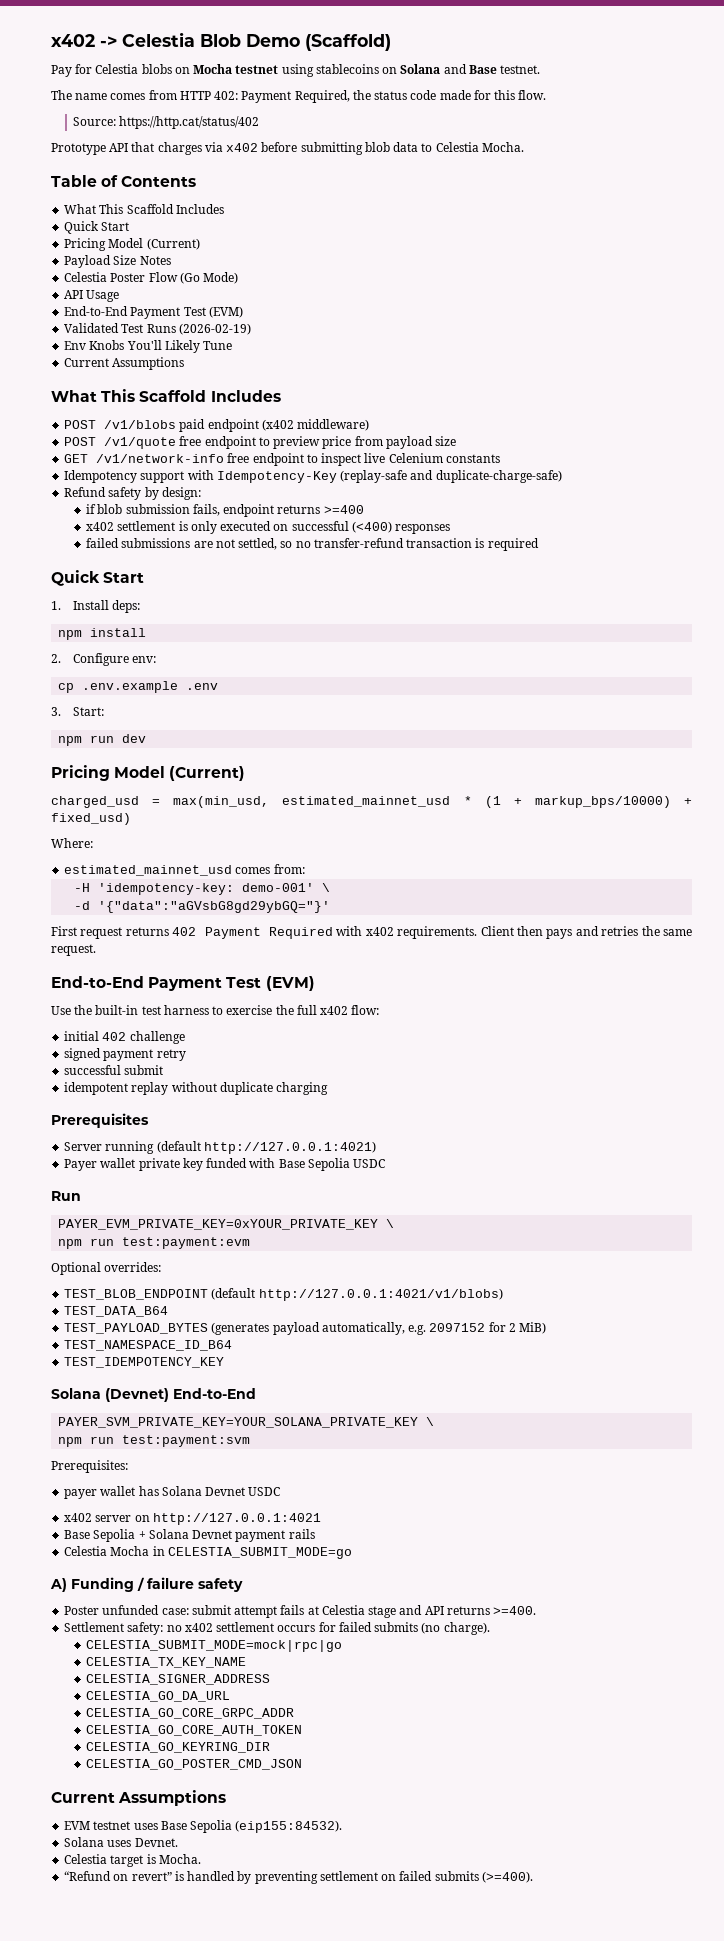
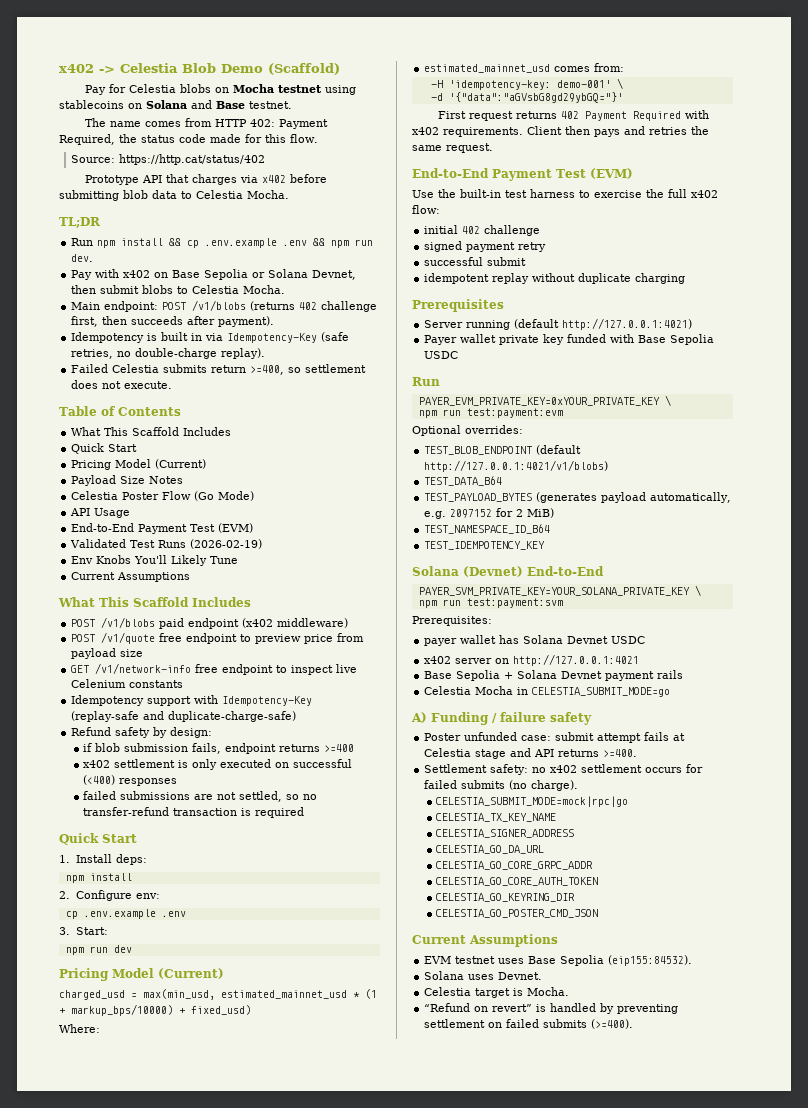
(524, 147) none -> [59,217,101,228] [71,238,374,248] [71,254,94,262] [71,269,357,280] [71,285,286,294] [71,300,378,312] [71,316,275,327] [71,332,350,343] [71,348,266,359] [71,364,367,375] [71,380,173,389] // TL;DR // Run npm install && cp .env.example .env && npm run dev. // Pay with x402 on Base Sepolia or Solana Devnet, then submit blobs to Celestia Mocha. // Main endpoint: POST /v1/blobs (returns 402 challenge first, then succeeds after payment). // Idempotency is built in via Idempotency-Key (safe retries, no double-charge replay). // Failed Celestia submits return >=400, so settlement does not execute.

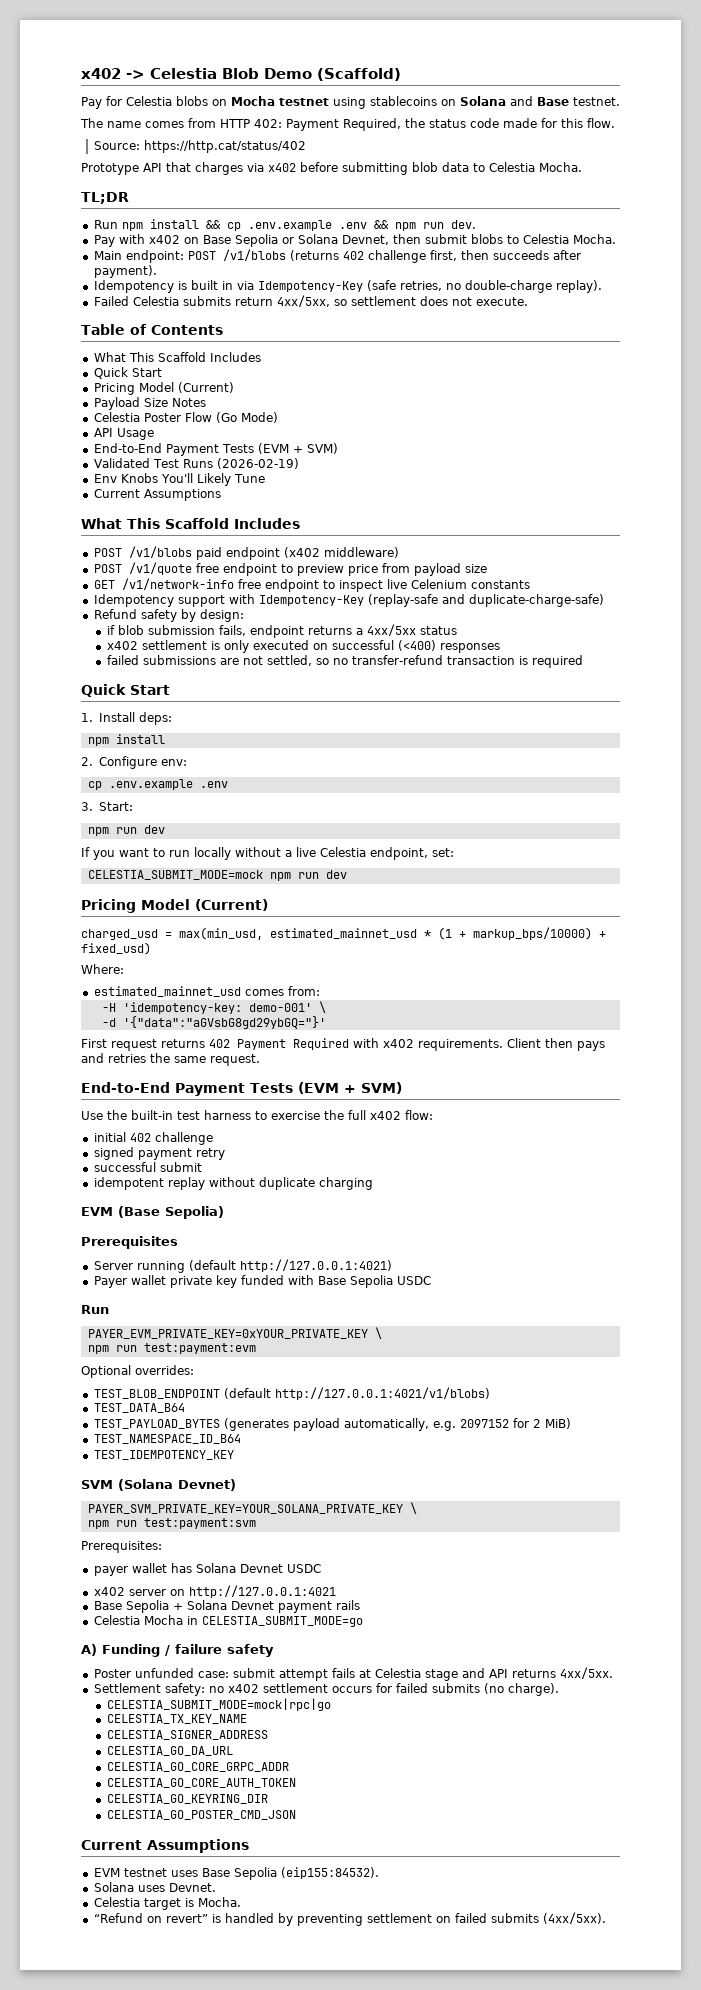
[250,365,285,375] >=400, -> [276,295,330,307] 4xx/5xx,
[190,523,254,533] Test (EVM) -> [221,443,338,454] Tests (EVM + SVM)
[324,744,355,752] >=400 -> [355,624,457,636] a 4xx/5xx status
(132, 949) none -> [81,847,454,860] [87,870,347,881] // If you want to run locally without a live Celestia endpoint, set: // CELESTIA_SUBMIT_MODE=mock npm run dev
[556,168,633,179] Test (EVM) -> [250,1082,402,1094] Tests (EVM + SVM)
(686, 278) none -> [81,1206,224,1219] // EVM (Base Sepolia)
[412,566,604,577] Solana (Devnet) End-to-End -> [81,1479,236,1491] SVM (Solana Devnet)
[603,749,638,757] >=400. -> [559,1667,613,1679] 4xx/5xx.
[591,1019,634,1029] (>=400). -> [542,1912,606,1924] (4xx/5xx).

